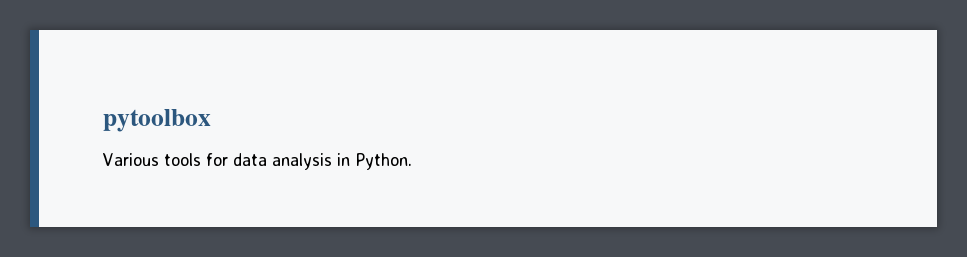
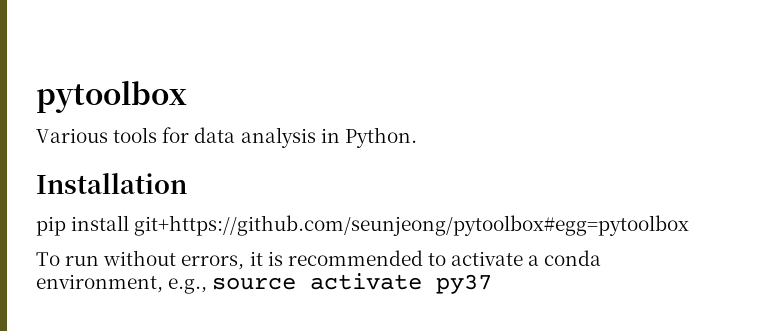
(412, 161) none -> [36,173,187,194] [36,215,690,236] [36,250,602,270] [36,273,493,294] // Installation // pip install git+https://github.com/seunjeong/pytoolbox#egg=pytoolbox // To run without errors, it is recommended to activate a conda environment, e.g., source activate py37

